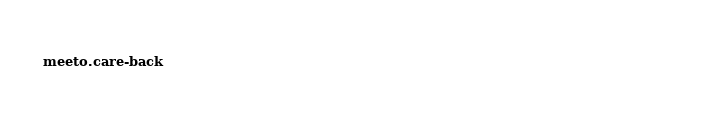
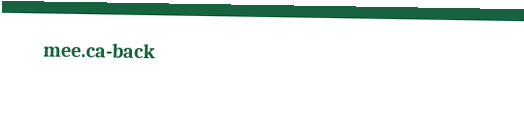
[43,56,164,66] meeto.care-back -> [42,41,156,59] mee.ca-back

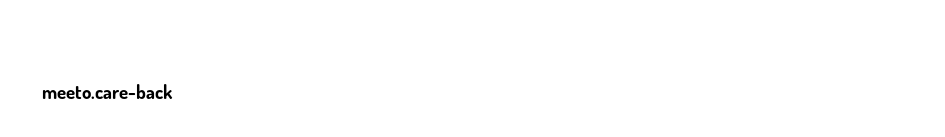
[42,41,156,59] mee.ca-back -> [42,84,173,99] meeto.care-back

